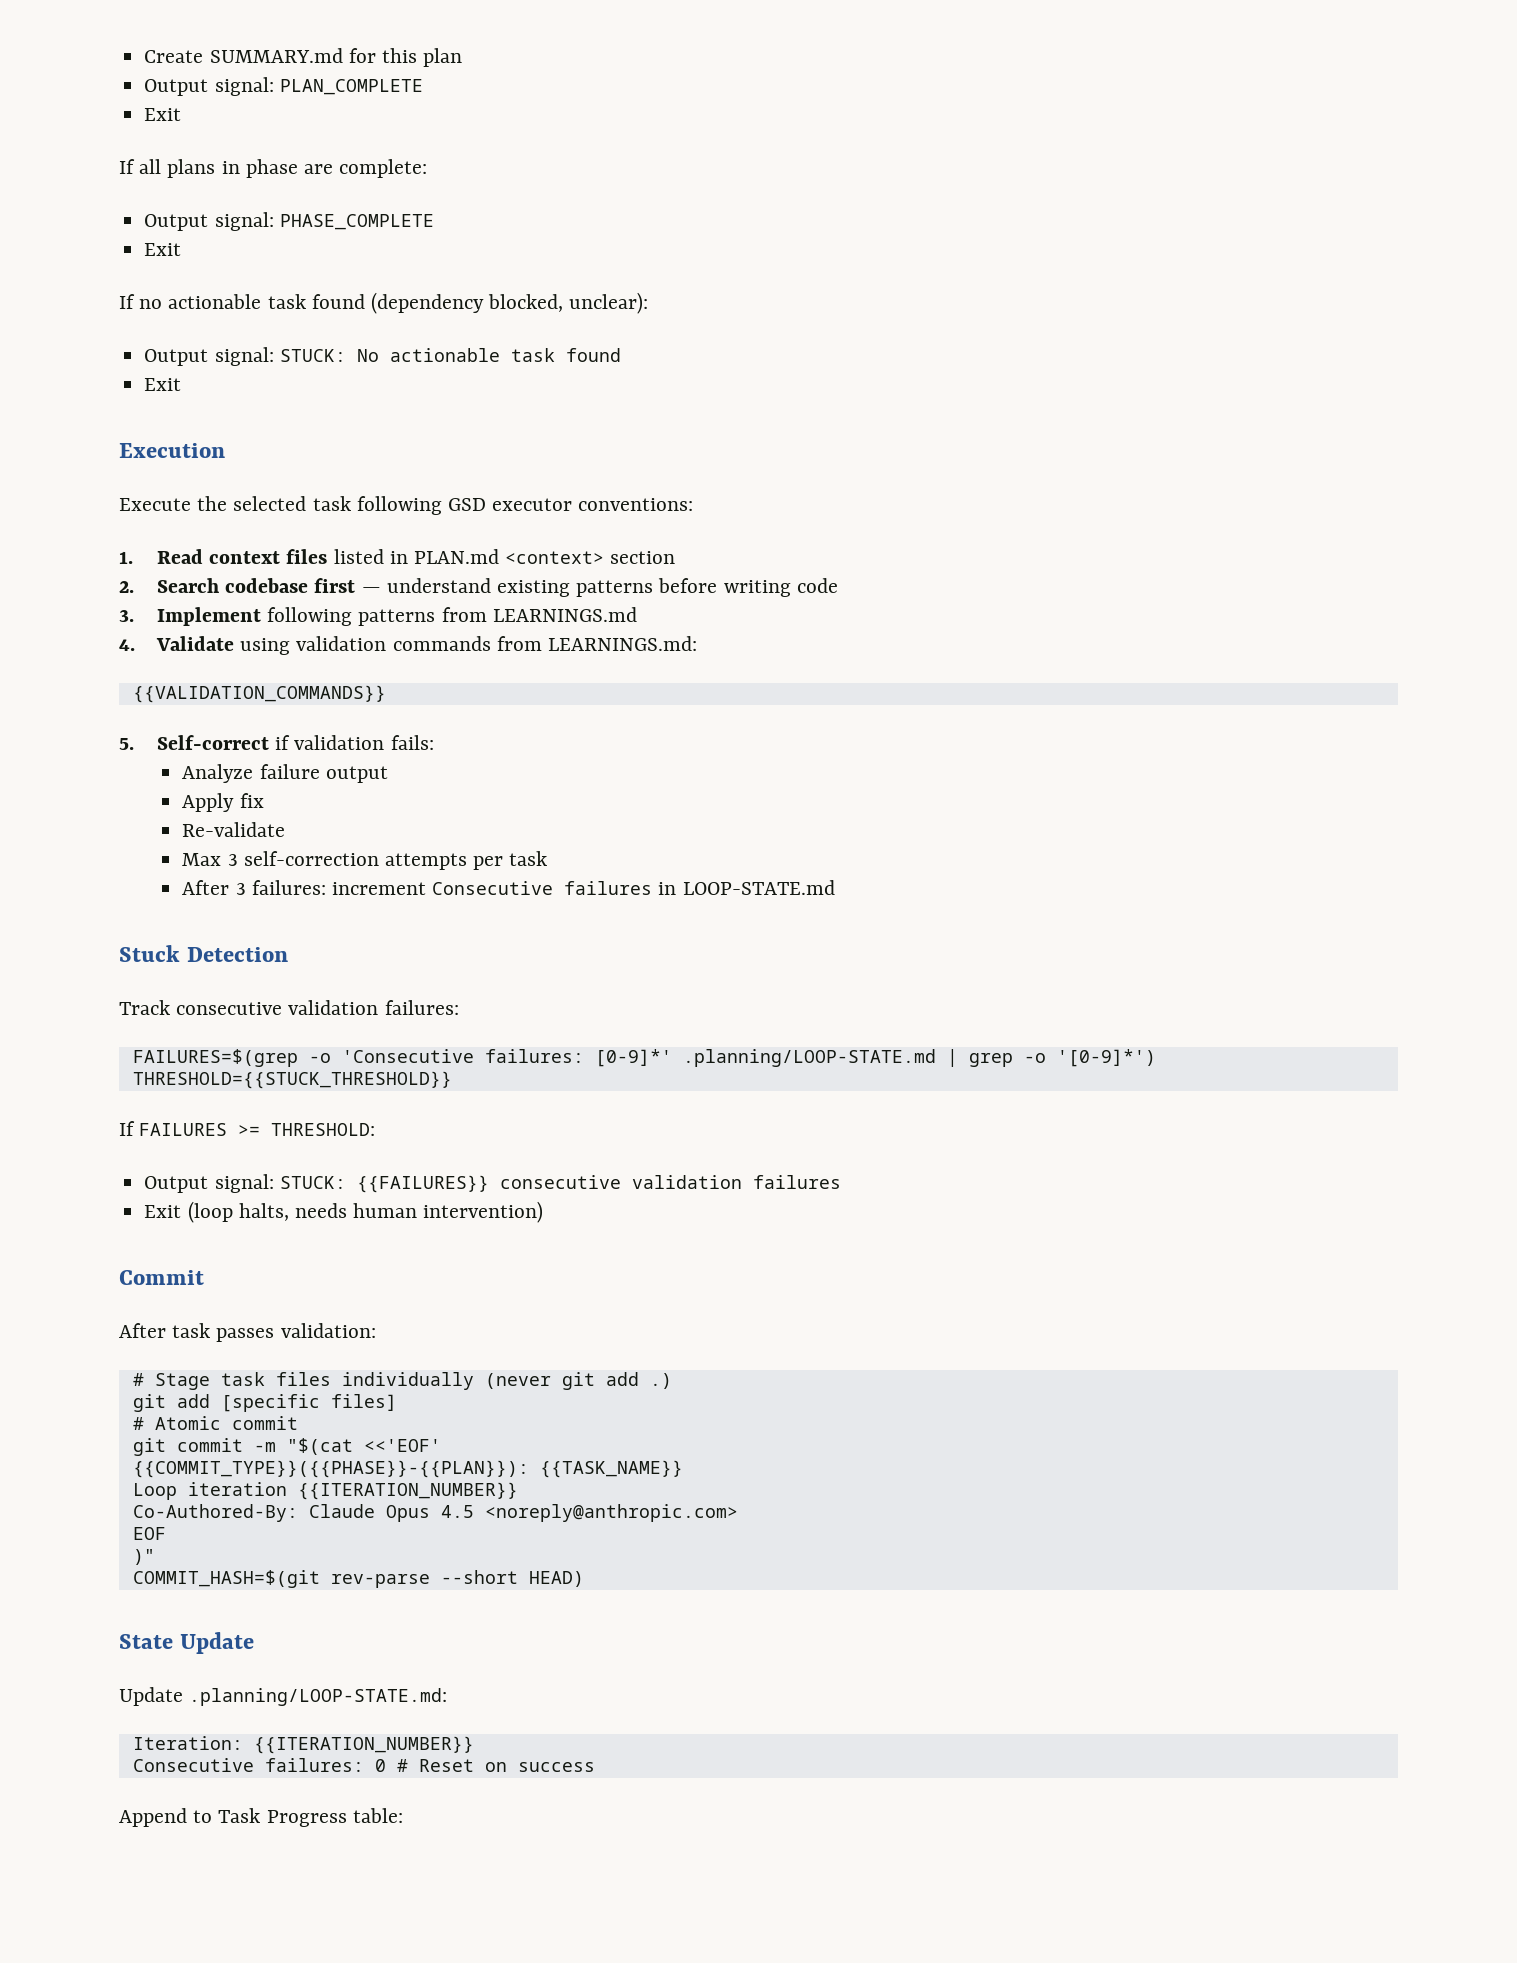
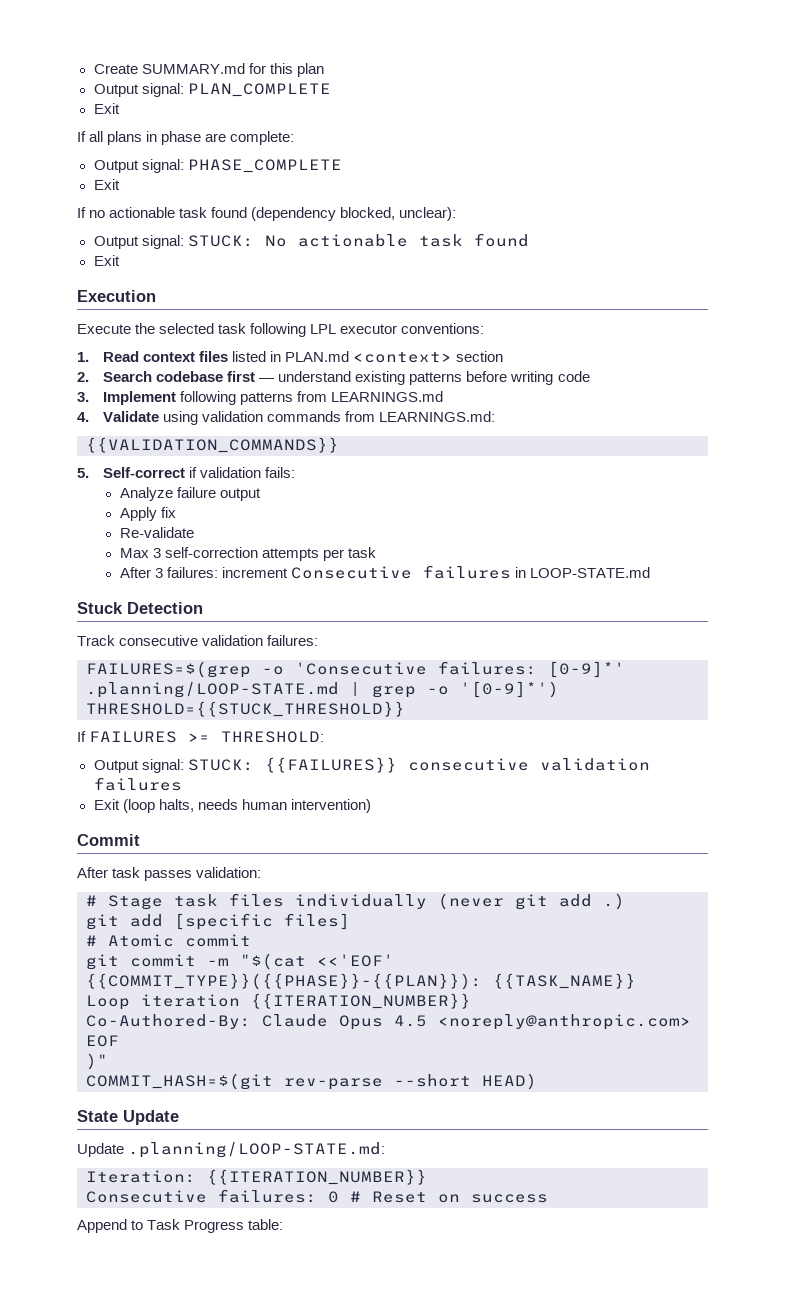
[448,498,487,511] GSD -> [310,324,337,334] LPL

